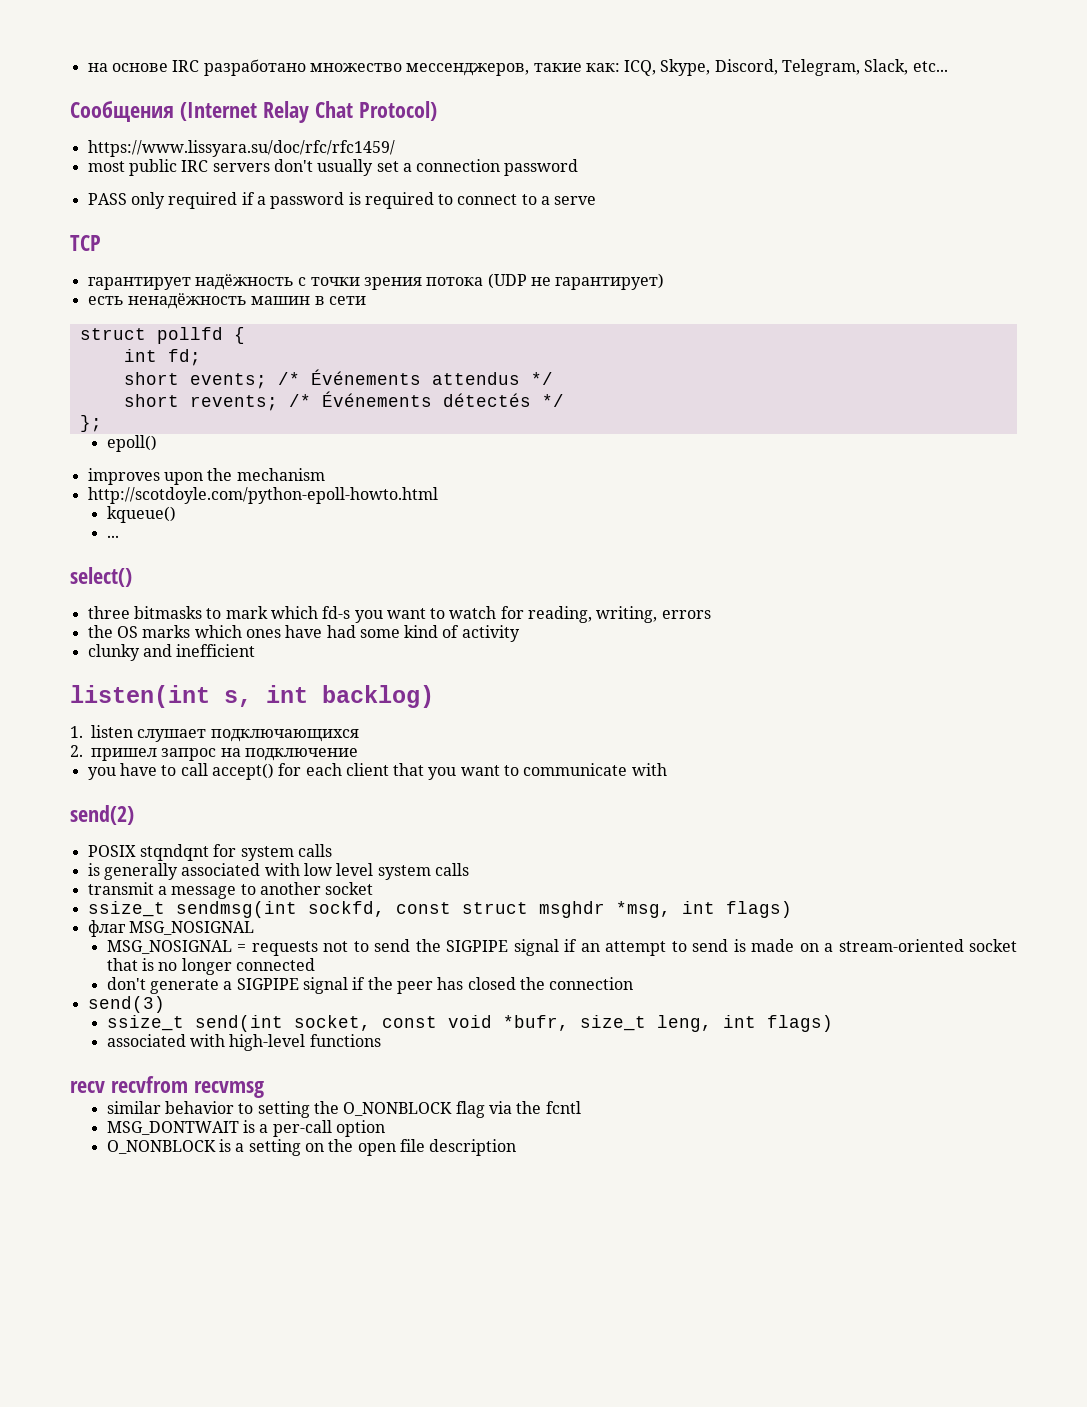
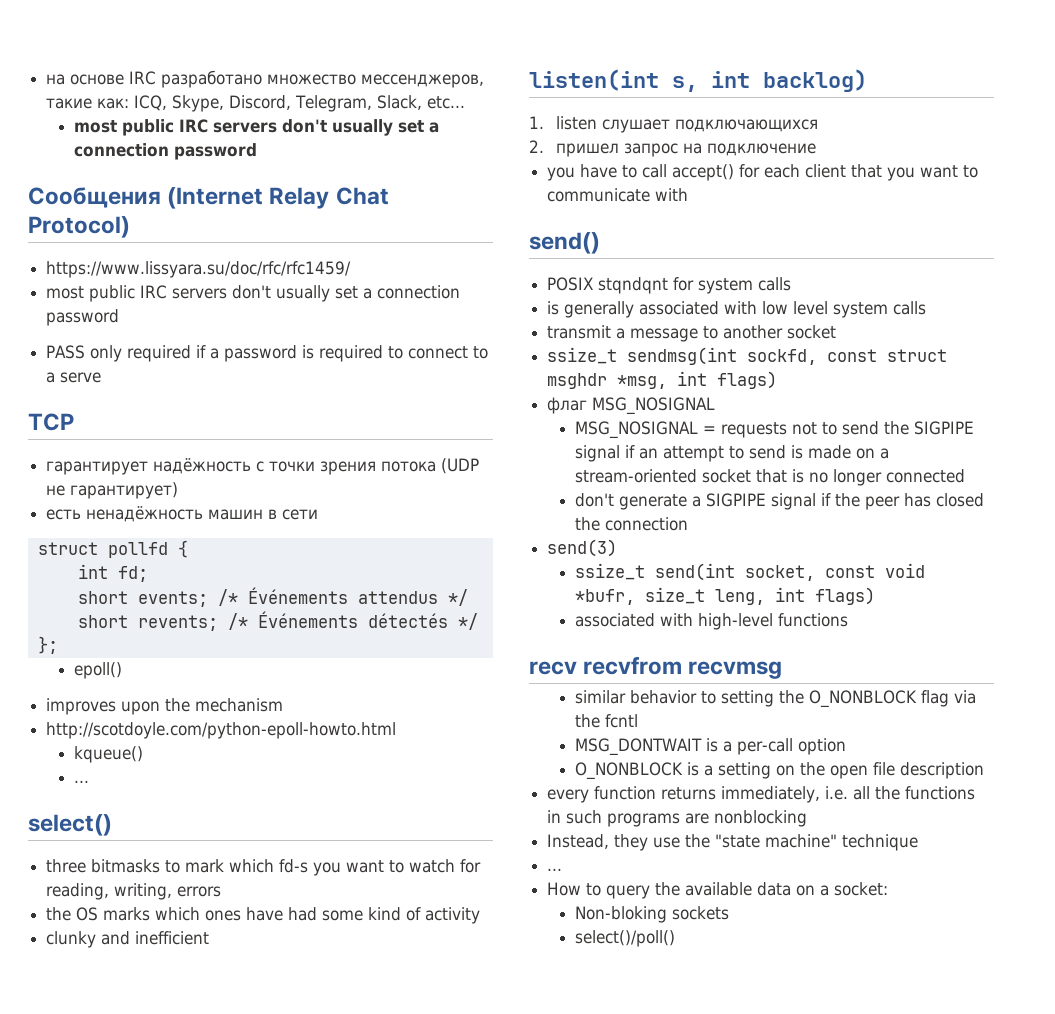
(948, 66) none -> [73,119,439,136] [73,143,257,160] // most public IRC servers don't usually set a connection password
[70,805,134,825] send(2) -> [529,232,600,254] send()
(517, 1147) none -> [547,786,976,803] [547,810,808,827] [547,834,919,851] [547,868,563,871] [547,882,889,899] [574,906,729,923] [574,930,675,947] // every function returns immediately, i.e. all the functions in such programs are nonblocking // Instead, they use the "state machine" technique // ... // How to query the available data on a socket: // Non-bloking sockets // select()/poll()

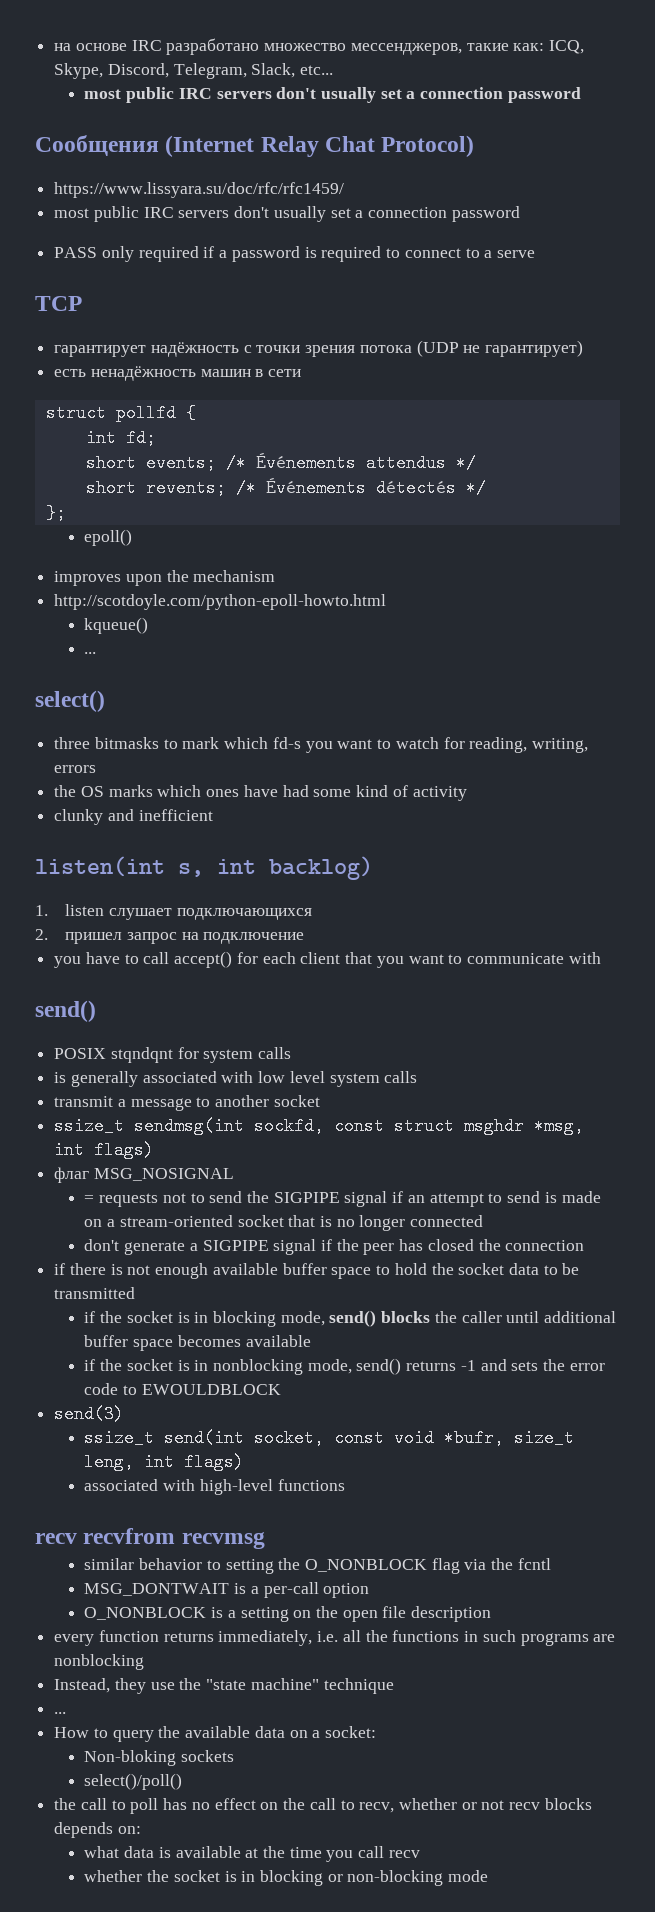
[574,421,698,439] MSG_NOSIGNAL -> (234, 1174) none
(688, 524) none -> [54,1263,580,1279] [54,1287,136,1299] [84,1310,617,1327] [84,1335,311,1351] [84,1358,605,1375] [84,1383,281,1395] // if there is not enough available buffer space to hold the socket data to be transmitted // if the socket is in blocking mode, send() blocks the caller until additional buffer space becomes available // if the socket is in nonblocking mode, send() returns -1 and sets the error code to EWOULDBLOCK
(675, 938) none -> [54,1798,592,1814] [54,1822,141,1838] [84,1846,420,1862] [84,1870,489,1886] // the call to poll has no effect on the call to recv, whether or not recv blocks depends on: // what data is available at the time you call recv // whether the socket is in blocking or non-blocking mode

